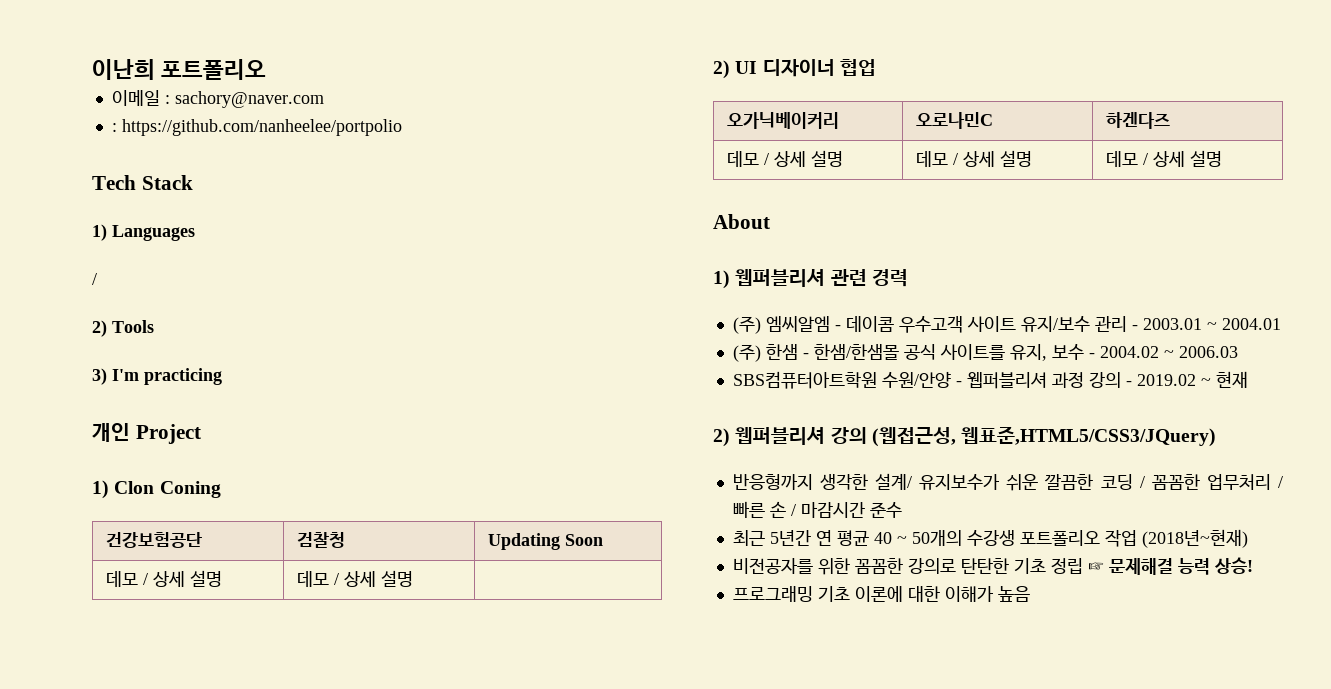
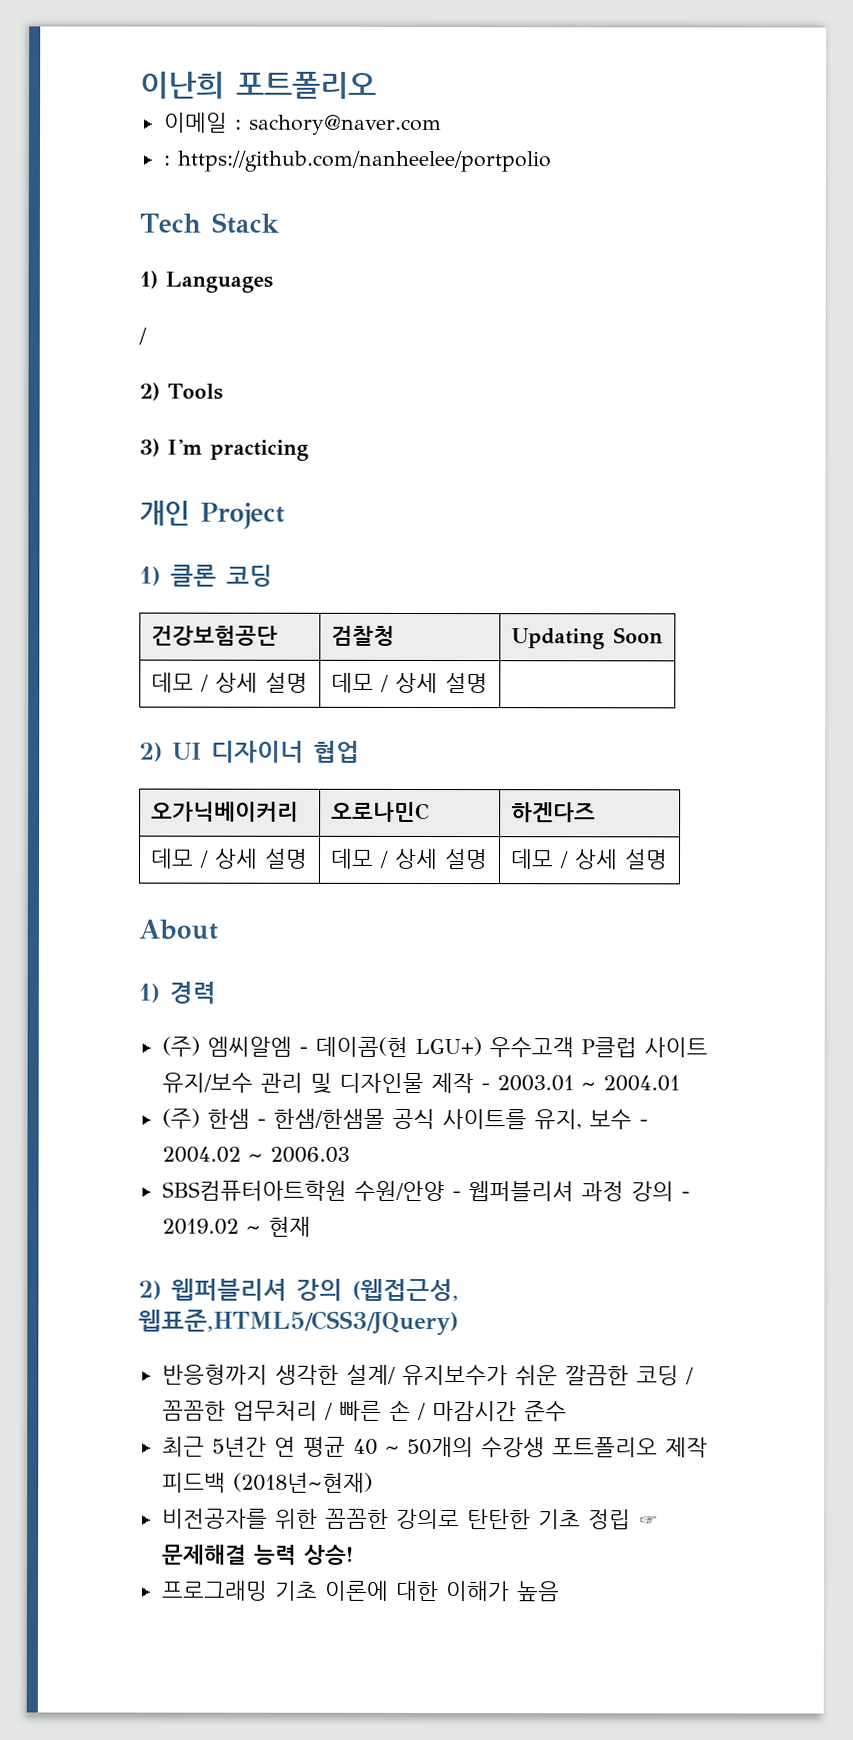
[114,481,221,498] Clon Coning -> [170,564,273,587] 클론 코딩
[735,269,867,287] 웹퍼블리셔 관련 -> (160, 993) none
[845,316,1127,333] 데이콤 우수고객 사이트 유지/보수 관리 -> [314,1036,708,1058] [161,1072,474,1094] 데이콤(현 LGU+) 우수고객 P클럽 사이트 유지/보수 관리 및 디자인물 제작
[1104,529,1137,547] 작업 -> [664,1437,708,1458] [161,1472,226,1493] 제작 피드백

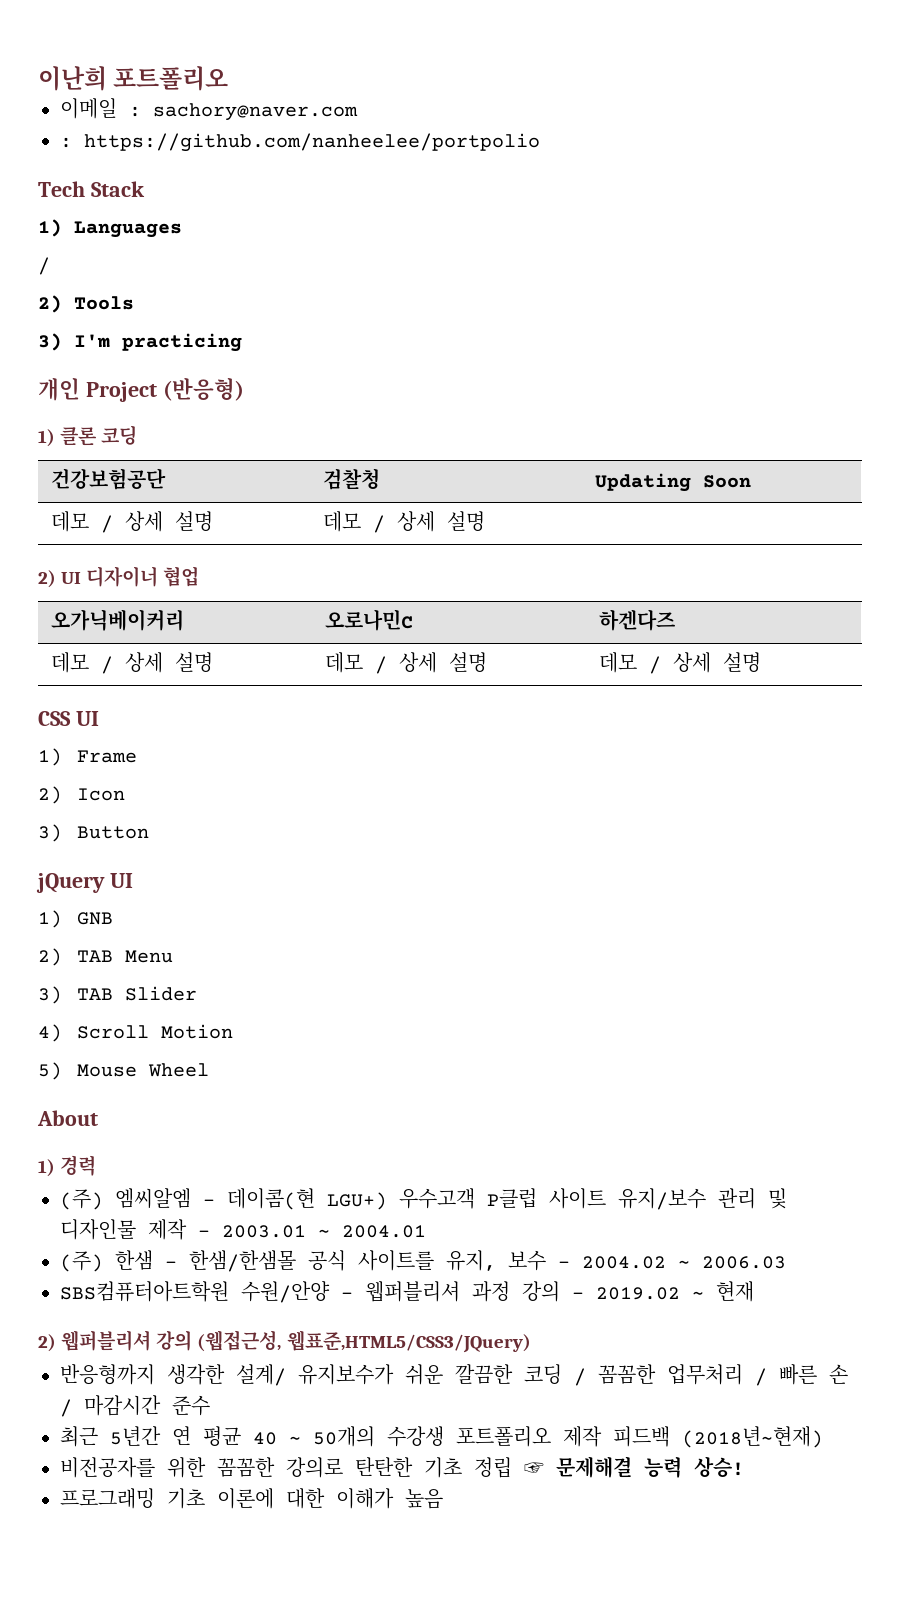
(285, 515) none -> [162,378,244,401] (반응형)
(669, 859) none -> [38,711,99,726] [38,748,138,766] [38,786,126,804] [38,824,150,842] [36,873,133,893] [38,910,114,928] [38,948,174,966] [38,986,198,1004] [38,1024,234,1042] [38,1062,210,1080] // CSS UI // 1) Frame // 2) Icon // 3) Button // jQuery UI // 1) GNB // 2) TAB Menu // 3) TAB Slider // 4) Scroll Motion // 5) Mouse Wheel

